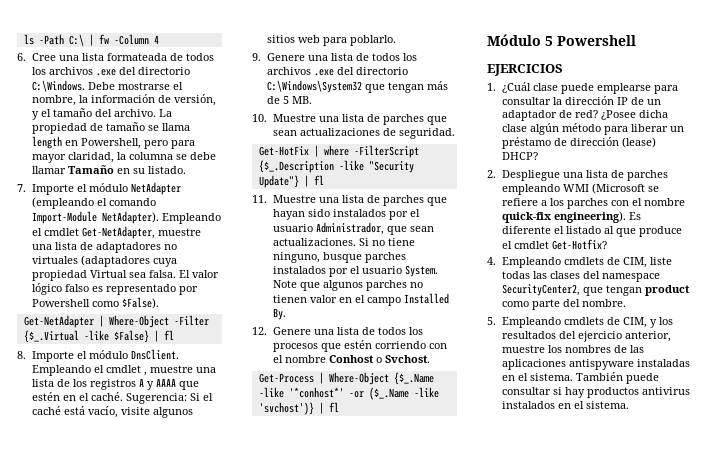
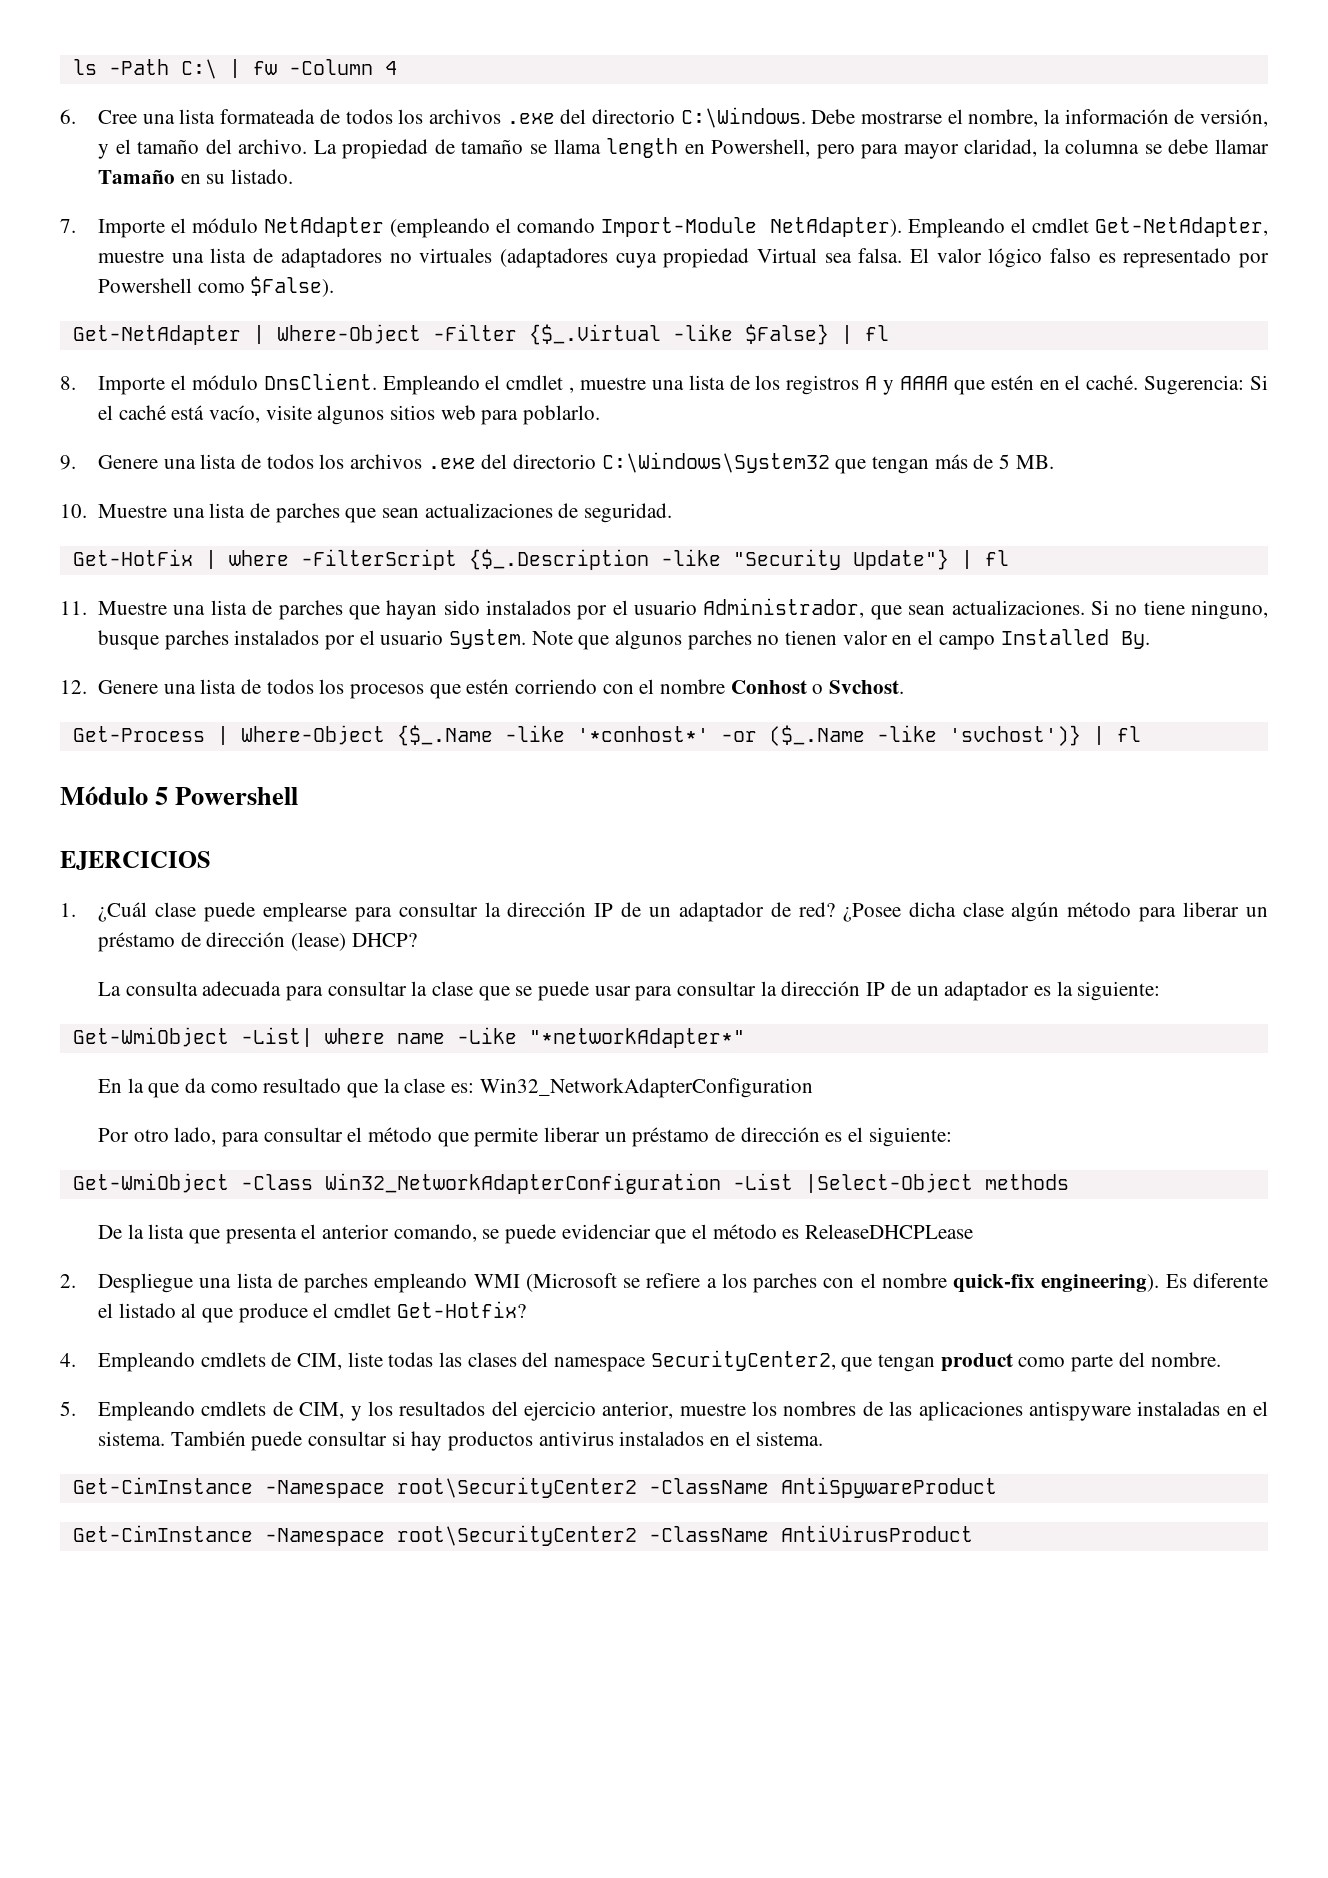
(538, 156) none -> [98,981,1161,1001] [72,1027,745,1048] [98,1078,813,1098] [98,1127,952,1147] [72,1173,1069,1194] [98,1224,974,1244] // La consulta adecuada para consultar la clase que se puede usar para consultar la dirección IP de un adaptador es la siguiente: // Get-WmiObject -List| where name -Like "*networkAdapter*" // En la que da como resultado que la clase es: Win32_NetworkAdapterConfiguration // Por otro lado, para consultar el método que permite liberar un préstamo de dirección es el siguiente: // Get-WmiObject -Class Win32_NetworkAdapterConfiguration -List |Select-Object methods // De la lista que presenta el anterior comando, se puede evidenciar que el método es ReleaseDHCPLease
(629, 405) none -> [72,1477,997,1498] [72,1525,973,1546] // Get-CimInstance -Namespace root\SecurityCenter2 -ClassName AntiSpywareProduct // Get-CimInstance -Namespace root\SecurityCenter2 -ClassName AntiVirusProduct

